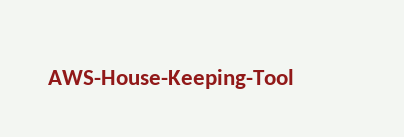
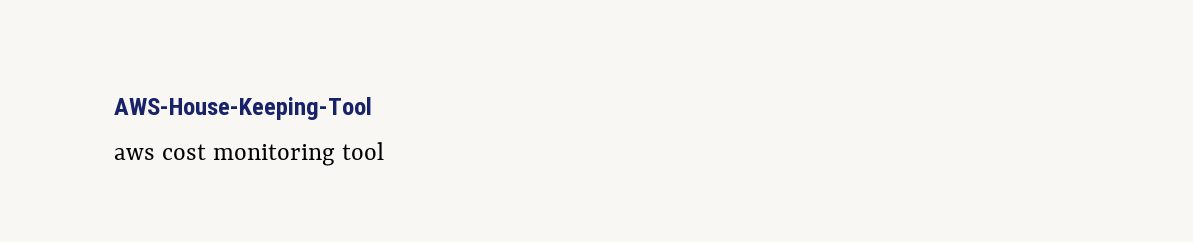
(294, 79) none -> [114,142,385,166] // aws cost monitoring tool

